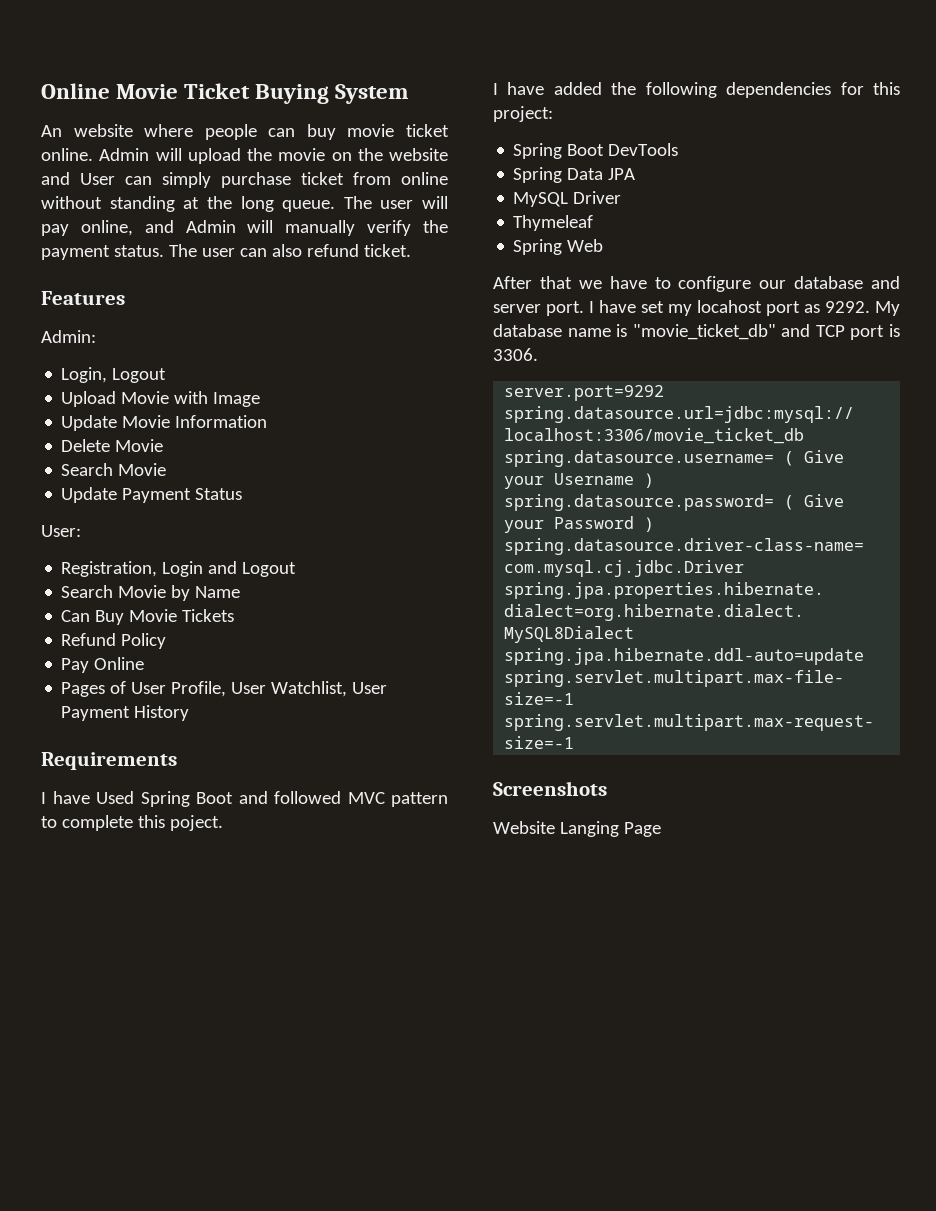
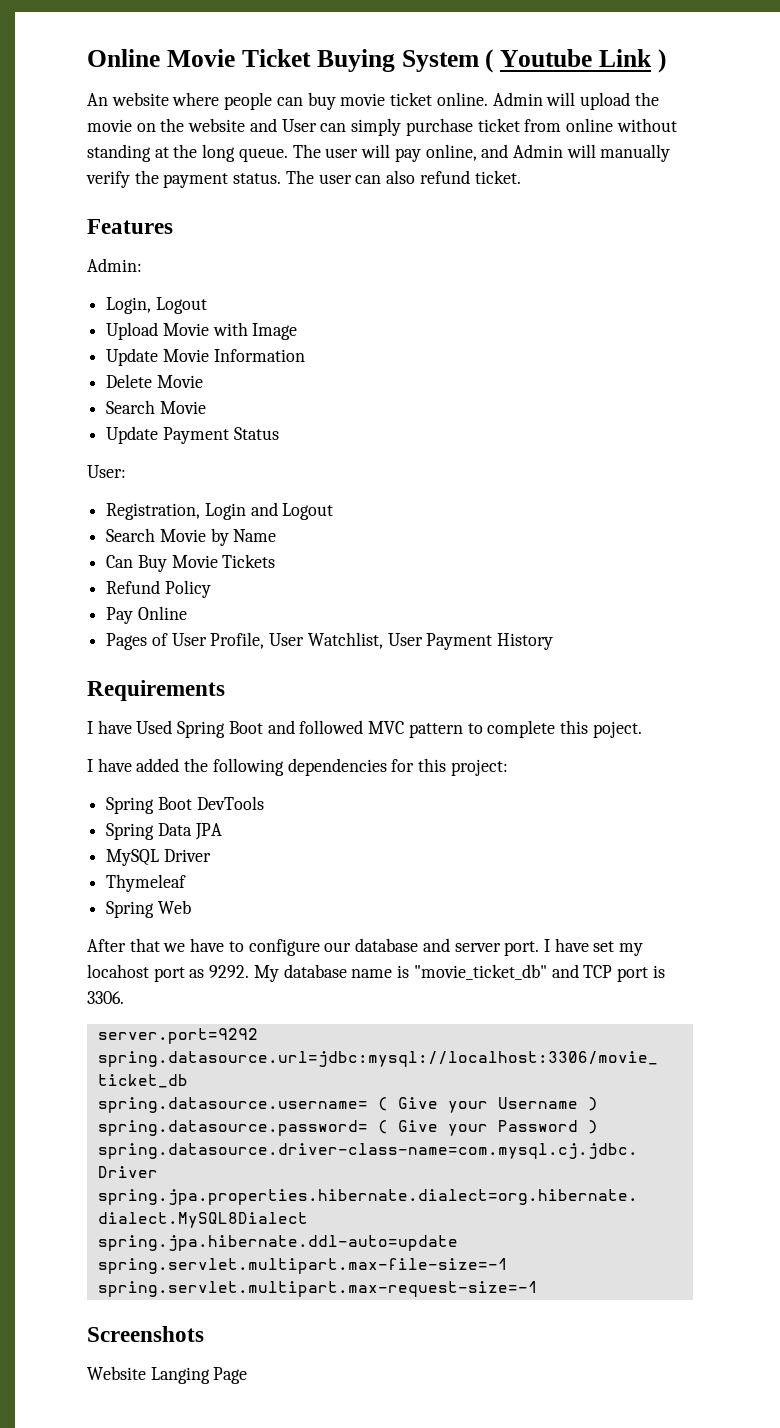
(410, 94) none -> [485,49,667,73] ( Youtube Link )

